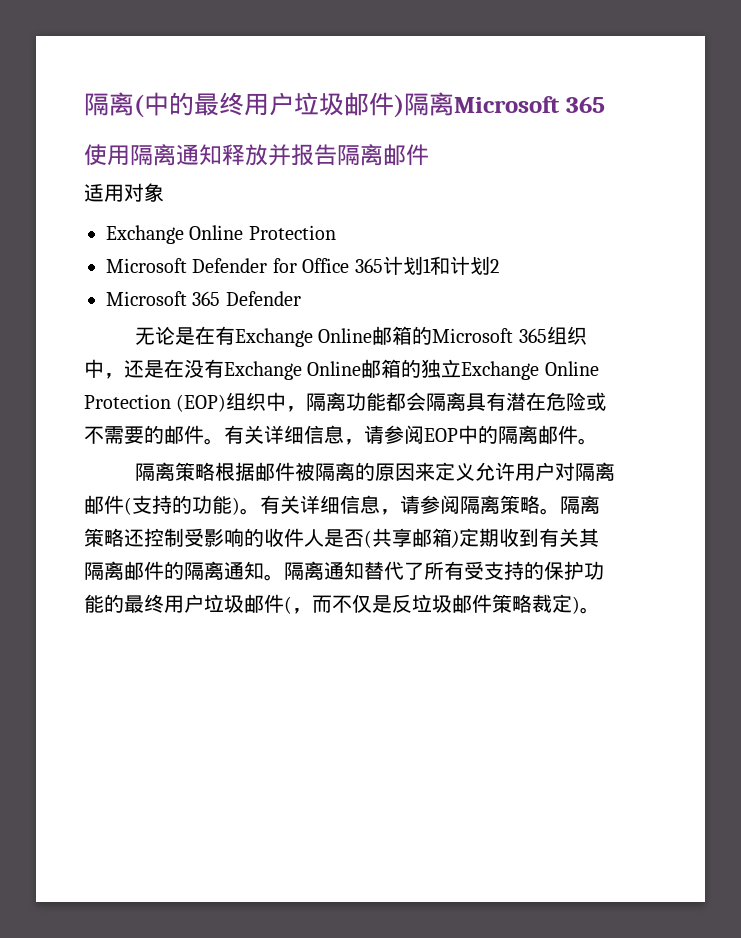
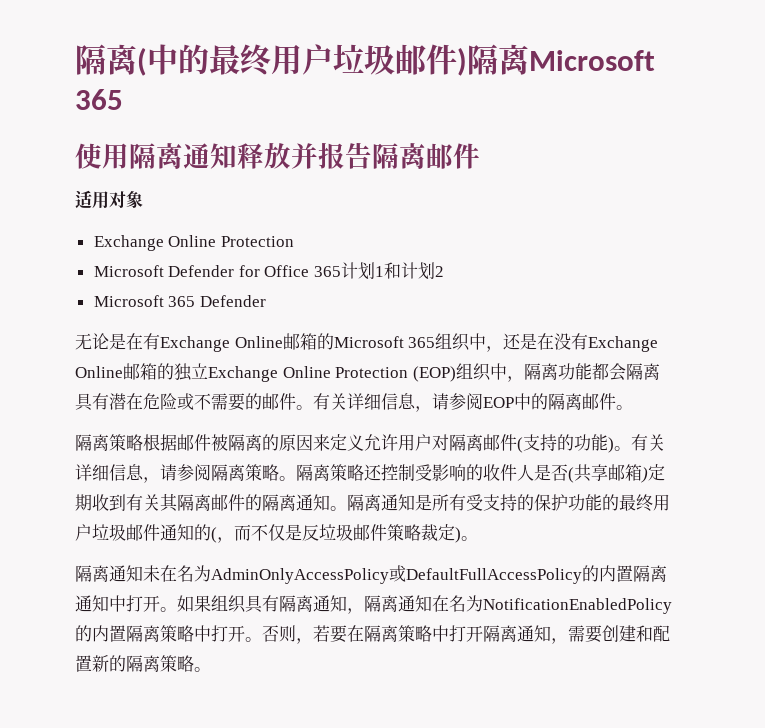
[364,561,424,580] 替代了 -> [415,494,432,511] 是
(284, 603) none -> [160,524,211,541] 通知的
(600, 610) none -> [75,565,667,584] [75,595,672,614] [75,625,670,644] [75,655,211,672] // 隔离通知未在名为AdminOnlyAccessPolicy或DefaultFullAccessPolicy的内置隔离通知中打开。如果组织具有隔离通知，隔离通知在名为NotificationEnabledPolicy的内置隔离策略中打开。否则，若要在隔离策略中打开隔离通知，需要创建和配置新的隔离策略。

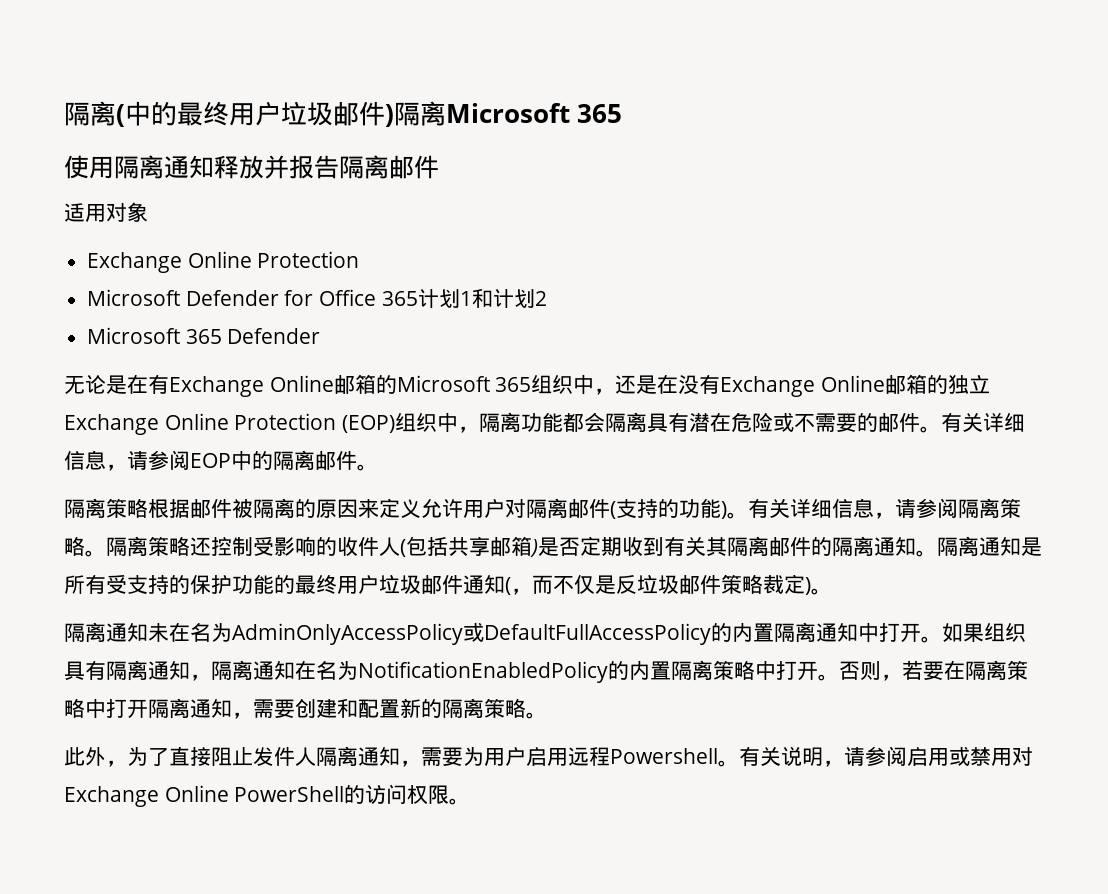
[534,464,574,483] 是否( -> [400,536,448,557] (包括
(648, 475) none -> [538,537,580,556] 是否
[194,524,211,541] 的 -> (505, 584) none
(211, 669) none -> [64,746,1033,767] [64,784,471,807] // 此外，为了直接阻止发件人隔离通知，需要为用户启用远程Powershell。有关说明，请参阅启用或禁用对Exchange Online PowerShell的访问权限。

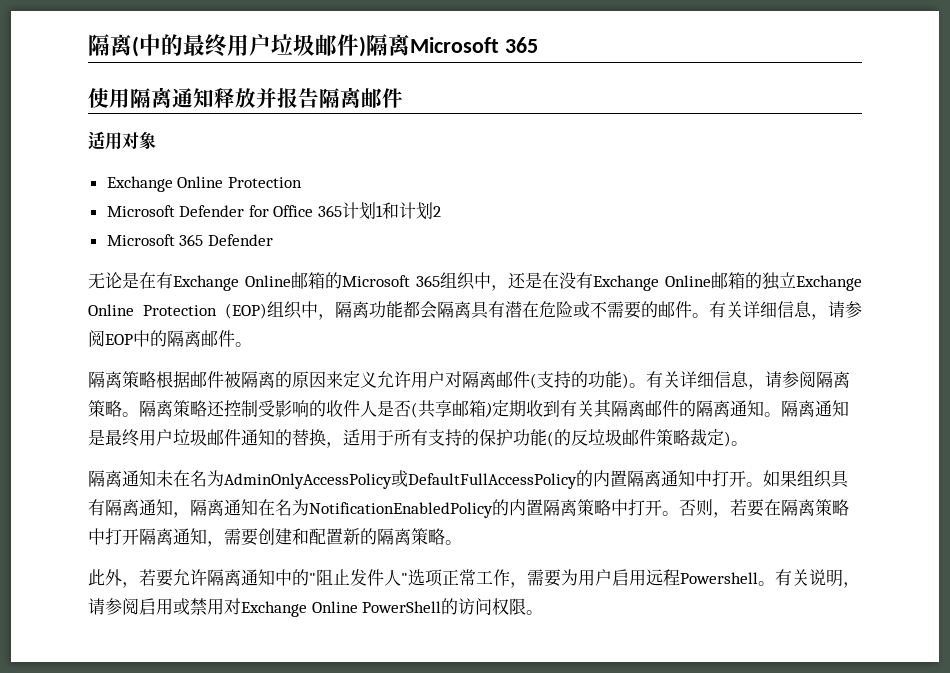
[400,536,448,557] (包括 -> [377,400,418,418] 是否(
[538,537,580,556] 是否 -> (492, 410) none
[64,574,295,594] 所有受支持的保护功能的 -> (105, 437) none
[505,575,616,595] (，而不仅是 -> [275,429,571,448] 的替换，适用于所有支持的保护功能(的
[127,746,400,767] 为了直接阻止发件人隔离通知 -> [139,569,510,587] 若要允许隔离通知中的"阻止发件人"选项正常工作

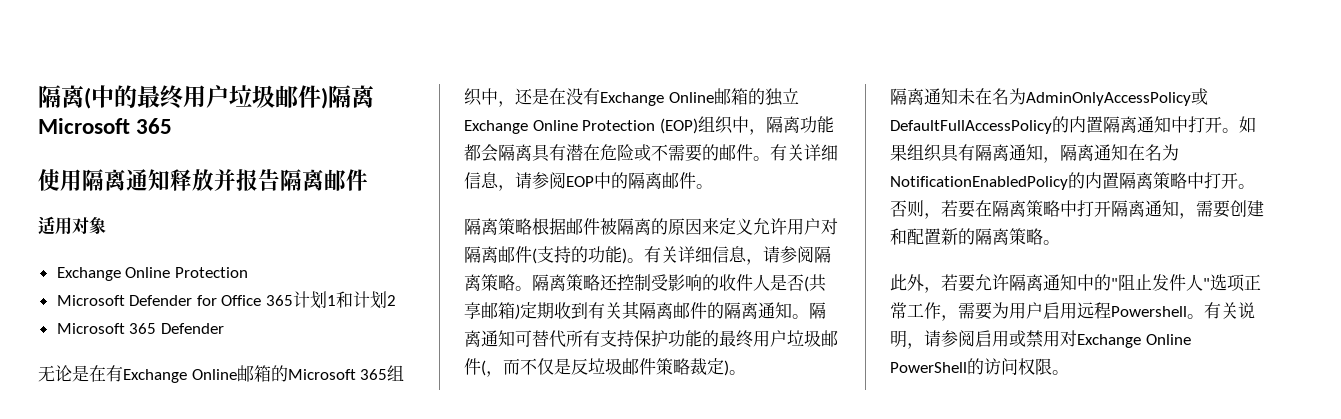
[88,429,571,448] 是最终用户垃圾邮件通知的替换，适用于所有支持的保护功能(的 -> [515,330,838,348] [464,358,571,377] 可替代所有支持保护功能的最终用户垃圾邮件(，而不仅是

